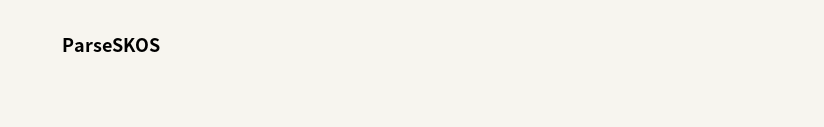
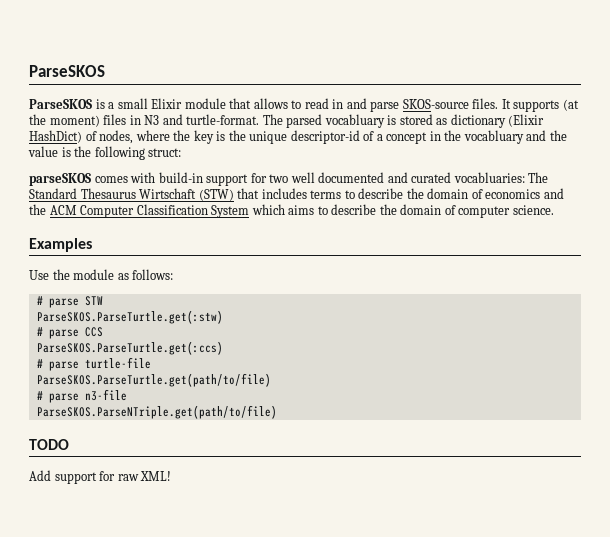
[62,38,160,52] ParseSKOS -> [29,65,105,77] [29,98,579,112] [29,114,545,128] [29,130,567,144] [28,146,182,160] [29,172,549,186] [29,188,564,201] [29,204,554,218] [29,238,92,252] [29,269,174,280] [36,296,103,308] [36,310,223,324] [36,327,103,339] [36,341,223,355] [36,357,151,371] [36,373,271,387] [36,389,127,403] [36,405,277,419] [29,439,69,450] [29,470,172,484] ParseSKOS // ParseSKOS is a small Elixir module that allows to read in and parse SKOS-source files. It supports (at the moment) files in N3 and turtle-format. The parsed vocabluary is stored as dictionary (Elixir HashDict) of nodes, where the key is the unique descriptor-id of a concept in the vocabluary and the value is the following struct: // parseSKOS comes with build-in support for two well documented and curated vocabluaries: The Standard Thesaurus Wirtschaft (STW) that includes terms to describe the domain of economics and the ACM Computer Classification System which aims to describe the domain of computer science. // Examples // Use the module as follows: // # parse STW // ParseSKOS.ParseTurtle.get(:stw) // # parse CCS // ParseSKOS.ParseTurtle.get(:ccs) // # parse turtle-file // ParseSKOS.ParseTurtle.get(path/to/file) // # parse n3-file // ParseSKOS.ParseNTriple.get(path/to/file) // TODO // Add support for raw XML!

